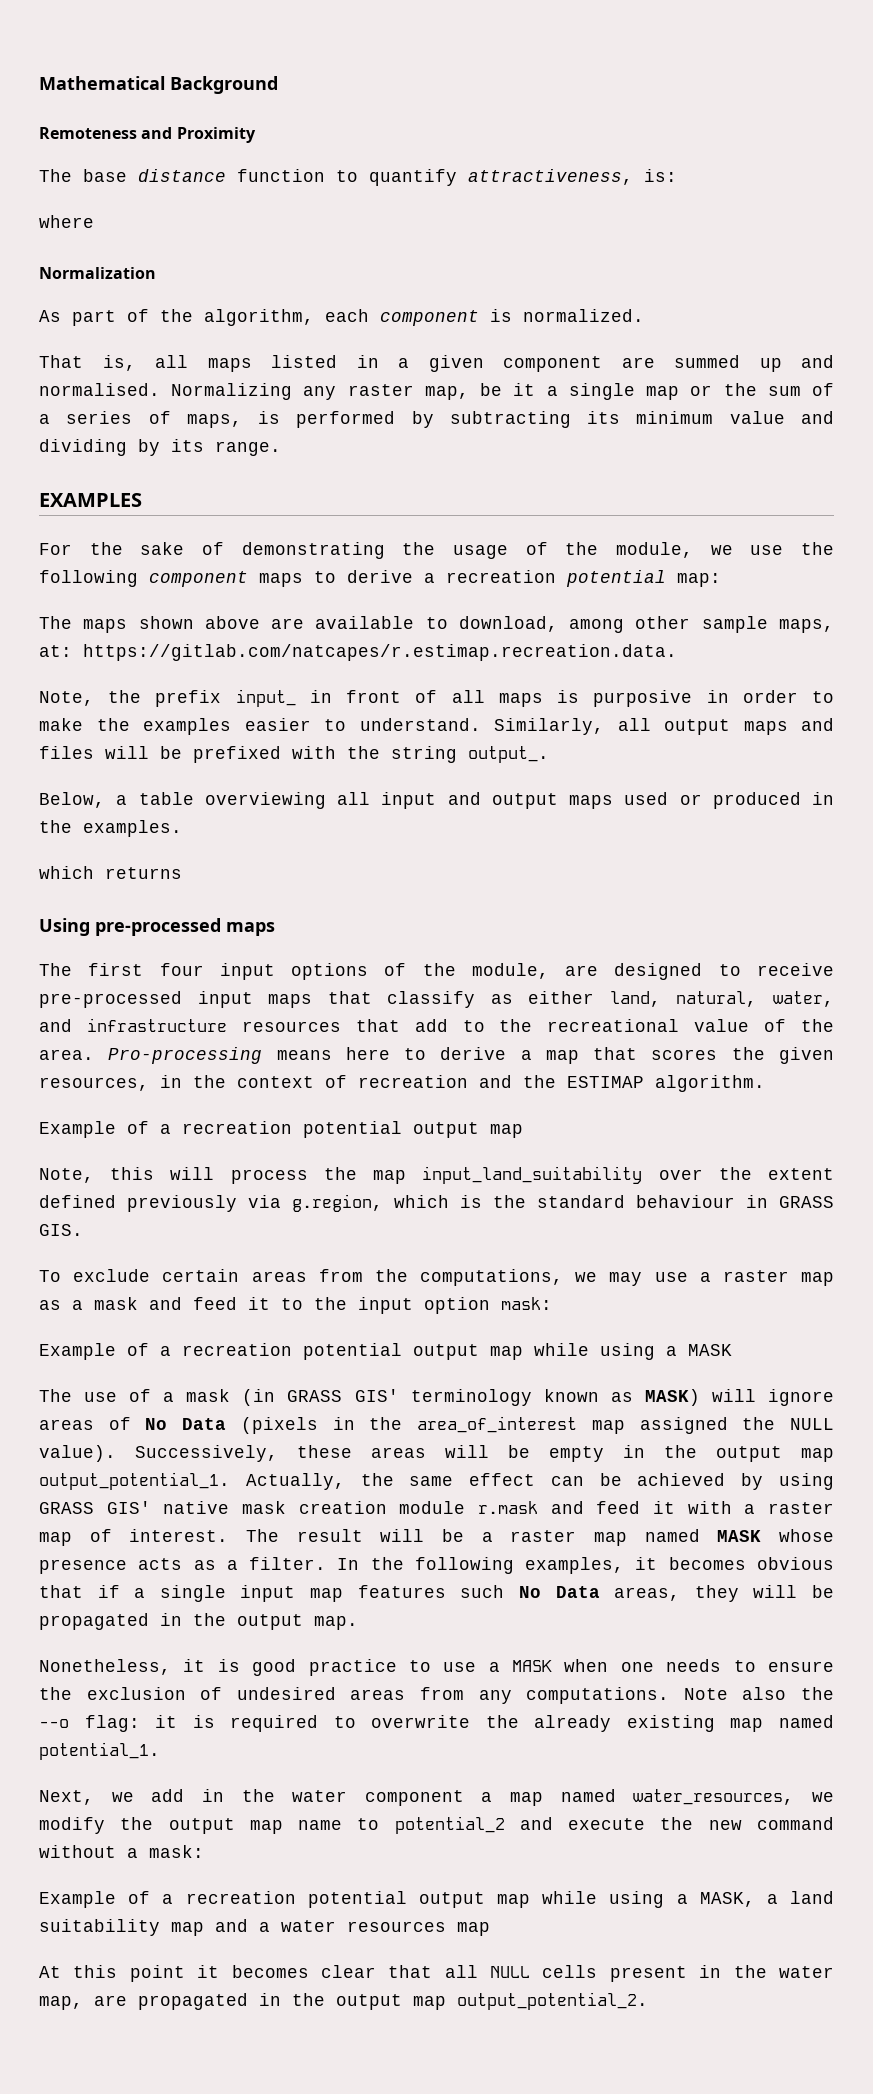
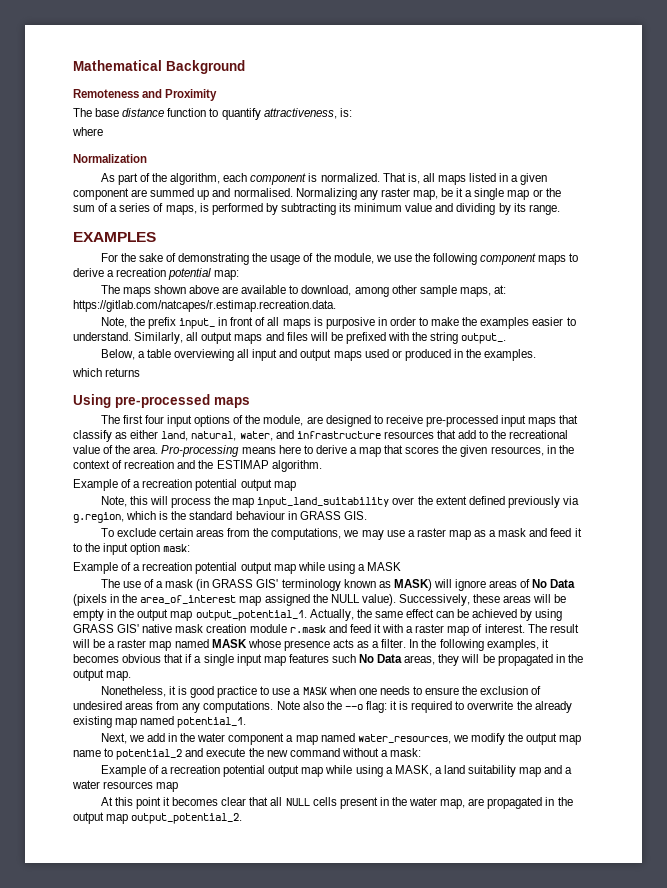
(644, 315) // -> (380, 177) none

